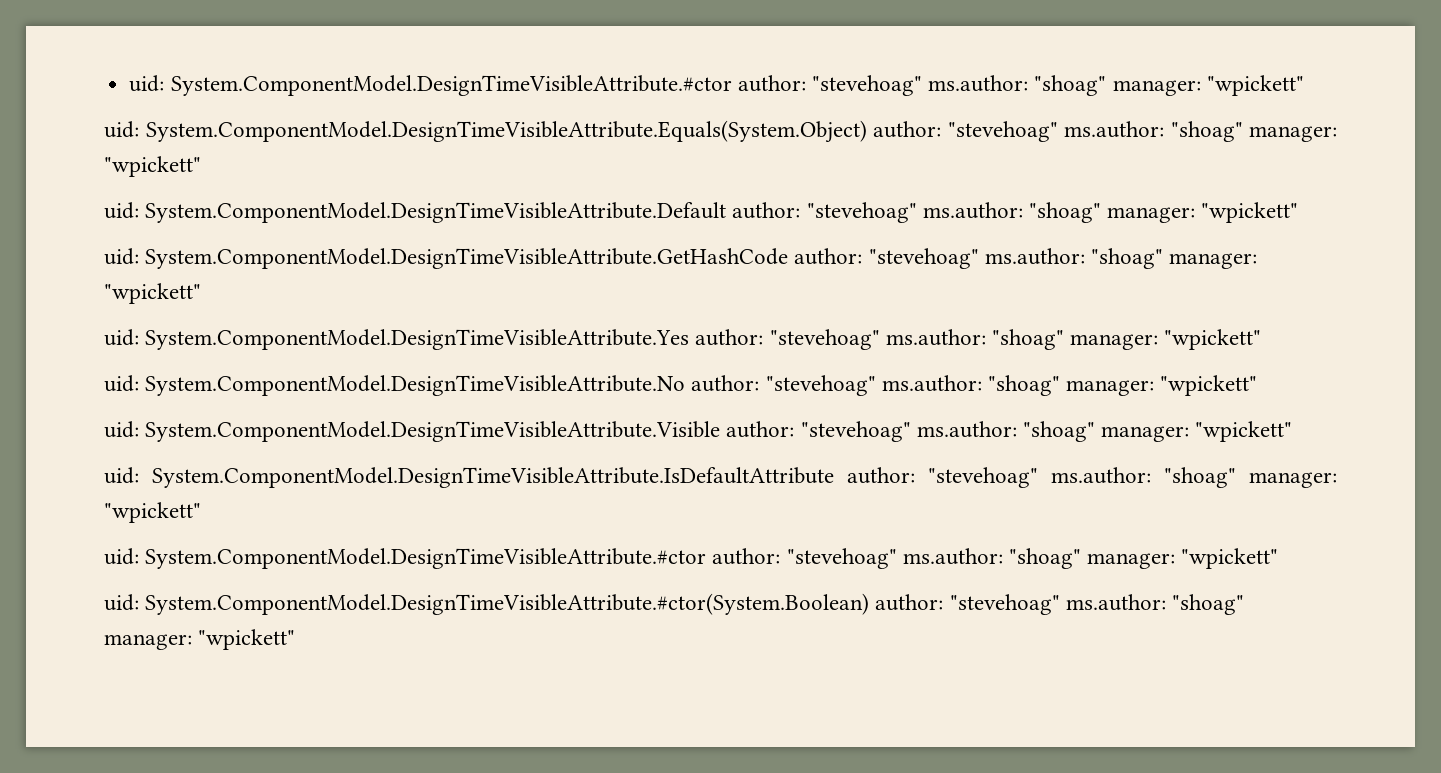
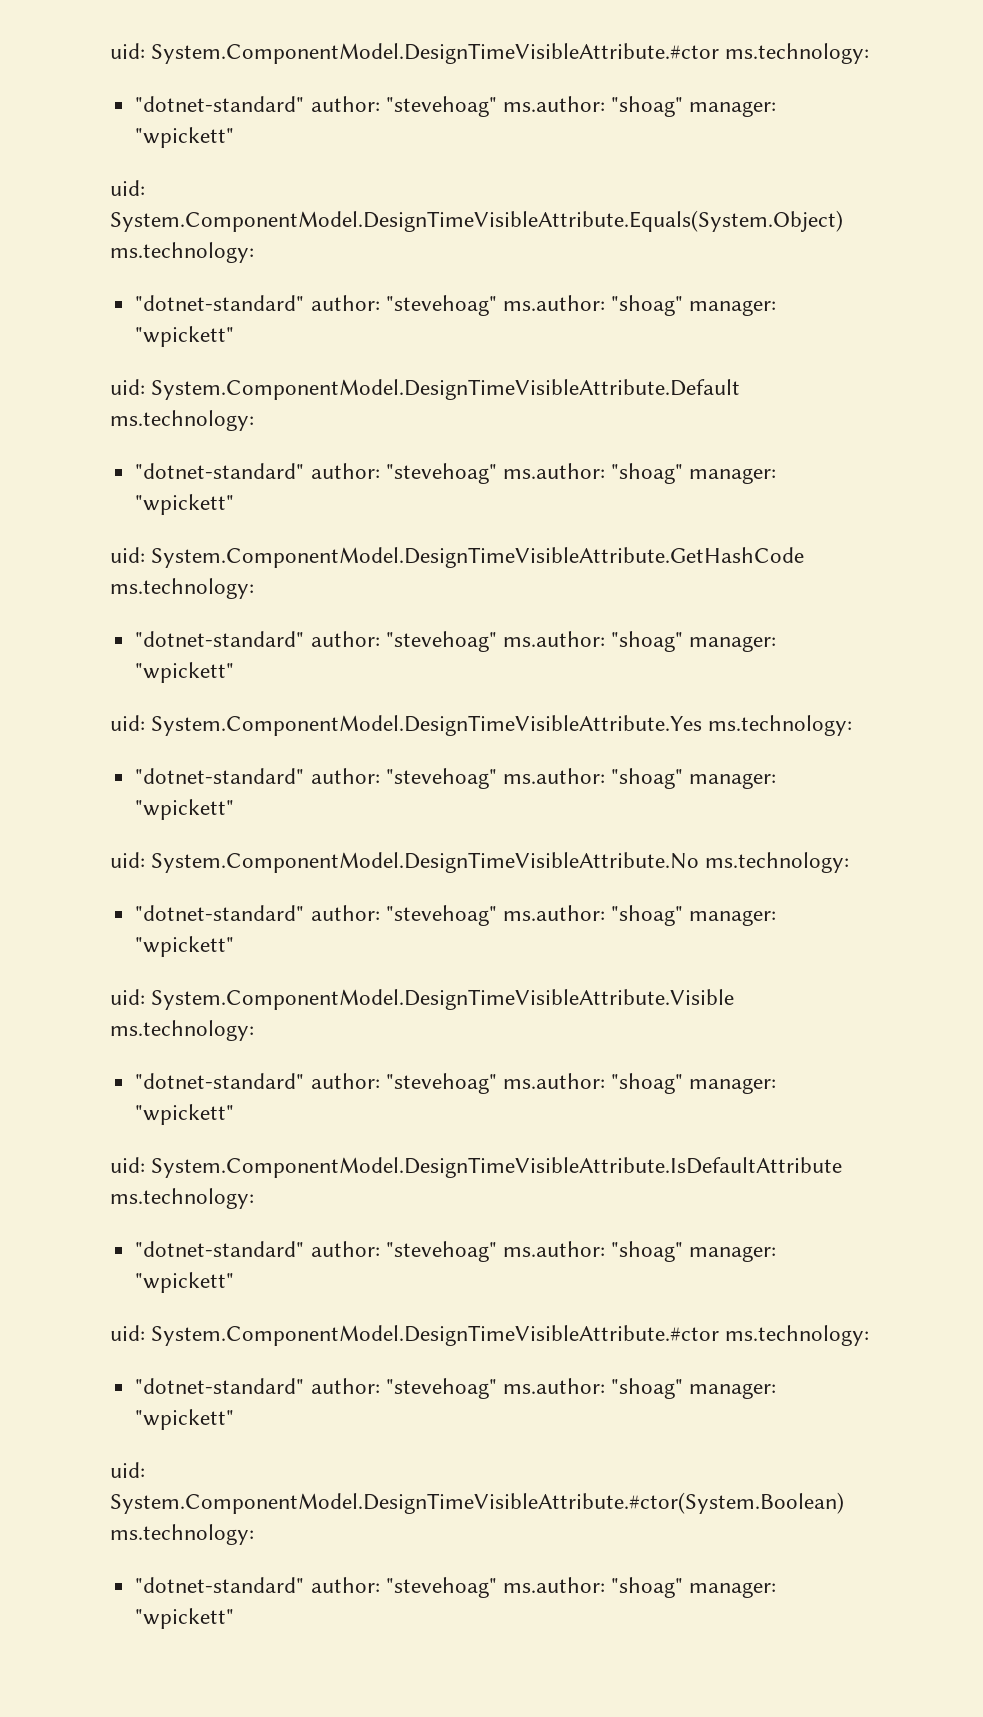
[129,75,732,96] uid: System.ComponentModel.DesignTimeVisibleAttribute.#ctor -> [110,43,870,64] [135,96,305,112] uid: System.ComponentModel.DesignTimeVisibleAttribute.#ctor ms.technology: // "dotnet-standard"
(867, 131) none -> [110,242,254,263] [135,295,305,311] ms.technology: // "dotnet-standard"
(727, 212) none -> [110,410,254,431] [135,463,305,479] ms.technology: // "dotnet-standard"
(789, 258) none -> [110,578,254,599] [135,631,305,647] ms.technology: // "dotnet-standard"
(690, 339) none -> [708,715,853,736] [135,768,305,784] ms.technology: // "dotnet-standard"
(686, 385) none -> [705,852,850,873] [135,905,305,921] ms.technology: // "dotnet-standard"
(721, 431) none -> [110,1020,254,1041] [135,1073,305,1089] ms.technology: // "dotnet-standard"
(834, 477) none -> [110,1188,254,1209] [135,1241,305,1257] ms.technology: // "dotnet-standard"
(707, 558) none -> [725,1325,870,1346] [135,1378,305,1394] ms.technology: // "dotnet-standard"
(870, 604) none -> [110,1524,254,1545] [135,1577,305,1593] ms.technology: // "dotnet-standard"

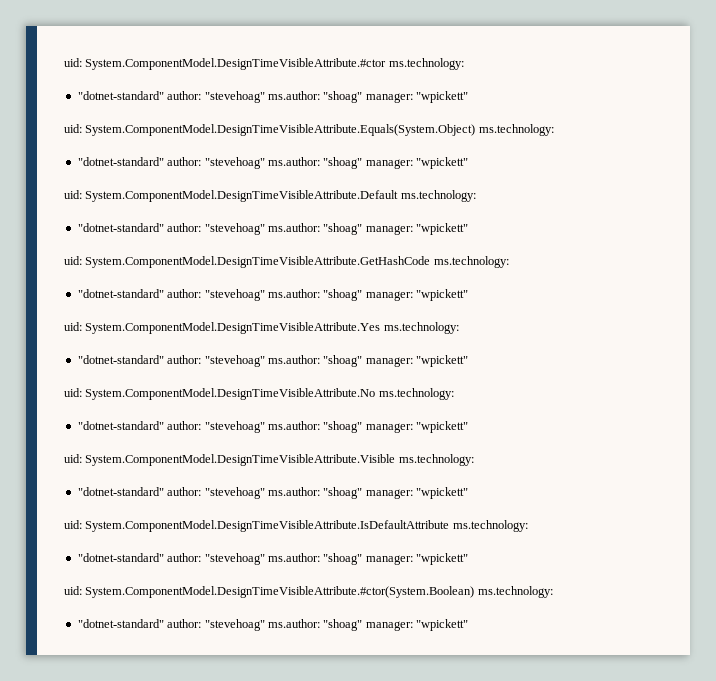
[110,1325,870,1346] [135,1378,777,1399] [135,1409,235,1430] // uid: System.ComponentModel.DesignTimeVisibleAttribute.#ctor ms.technology: // "dotnet-standard" author: "stevehoag" ms.author: "shoag" manager: "wpickett" -> (468, 559) none

